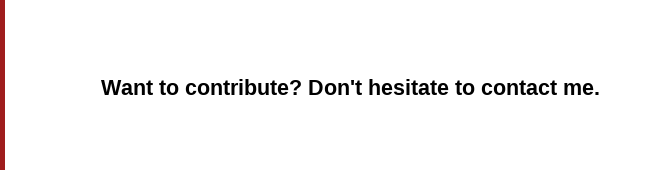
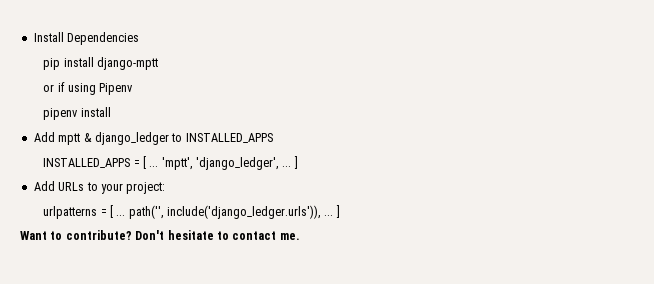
(101, 87) none -> [33,32,140,45] [43,57,158,70] [43,82,134,95] [43,107,111,120] [33,132,273,145] [43,156,298,170] [33,181,166,194] [43,205,340,219] Install Dependencies // pip install django-mptt // or if using Pipenv // pipenv install // Add mptt & django_ledger to INSTALLED_APPS // INSTALLED_APPS = [ ... 'mptt', 'django_ledger', ... ] // Add URLs to your project: // urlpatterns = [ ... path('', include('django_ledger.urls')), ... ] //

